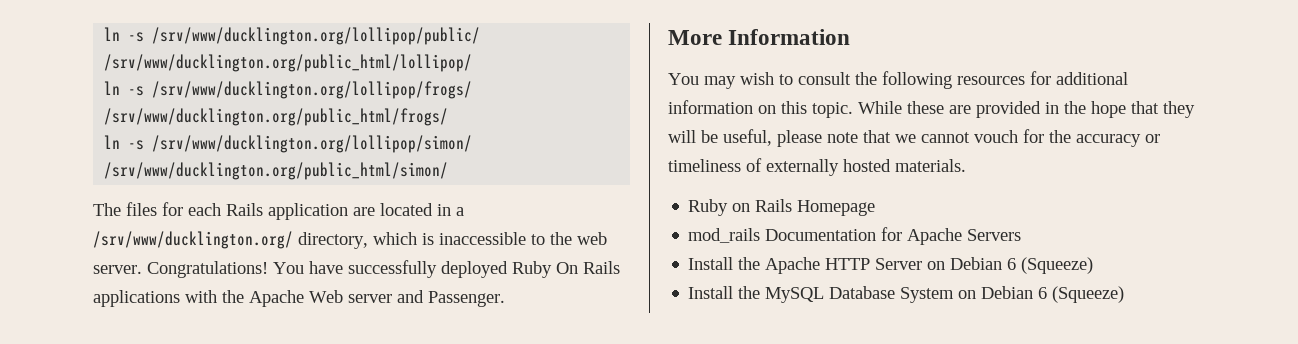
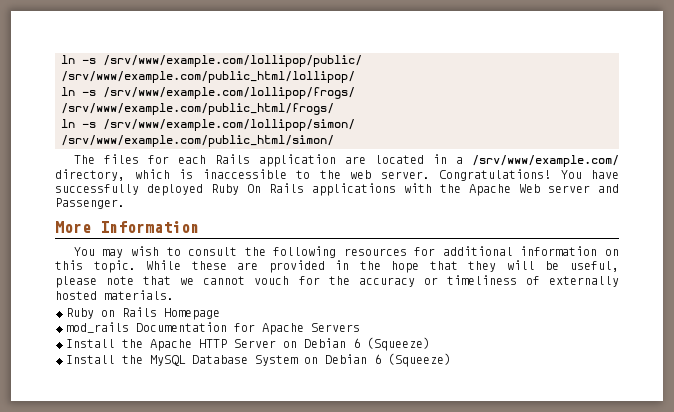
[104,27,481,45] [104,54,473,72] [104,81,473,99] [104,108,449,126] [104,135,473,153] [104,162,449,180] ln -s /srv/www/ducklington.org/lollipop/public/ /srv/www/ducklington.org/public_html/lollipop/ // ln -s /srv/www/ducklington.org/lollipop/frogs/ /srv/www/ducklington.org/public_html/frogs/ // ln -s /srv/www/ducklington.org/lollipop/simon/ /srv/www/ducklington.org/public_html/simon/ -> [61,55,362,67] [61,71,355,83] [61,87,355,99] [61,103,334,115] [61,119,355,131] [61,135,334,147] ln -s /srv/www/example.com/lollipop/public/ /srv/www/example.com/public_html/lollipop/ // ln -s /srv/www/example.com/lollipop/frogs/ /srv/www/example.com/public_html/frogs/ // ln -s /srv/www/example.com/lollipop/simon/ /srv/www/example.com/public_html/simon/
[93,231,293,249] /srv/www/ducklington.org/ -> [472,155,619,167] /srv/www/example.com/

